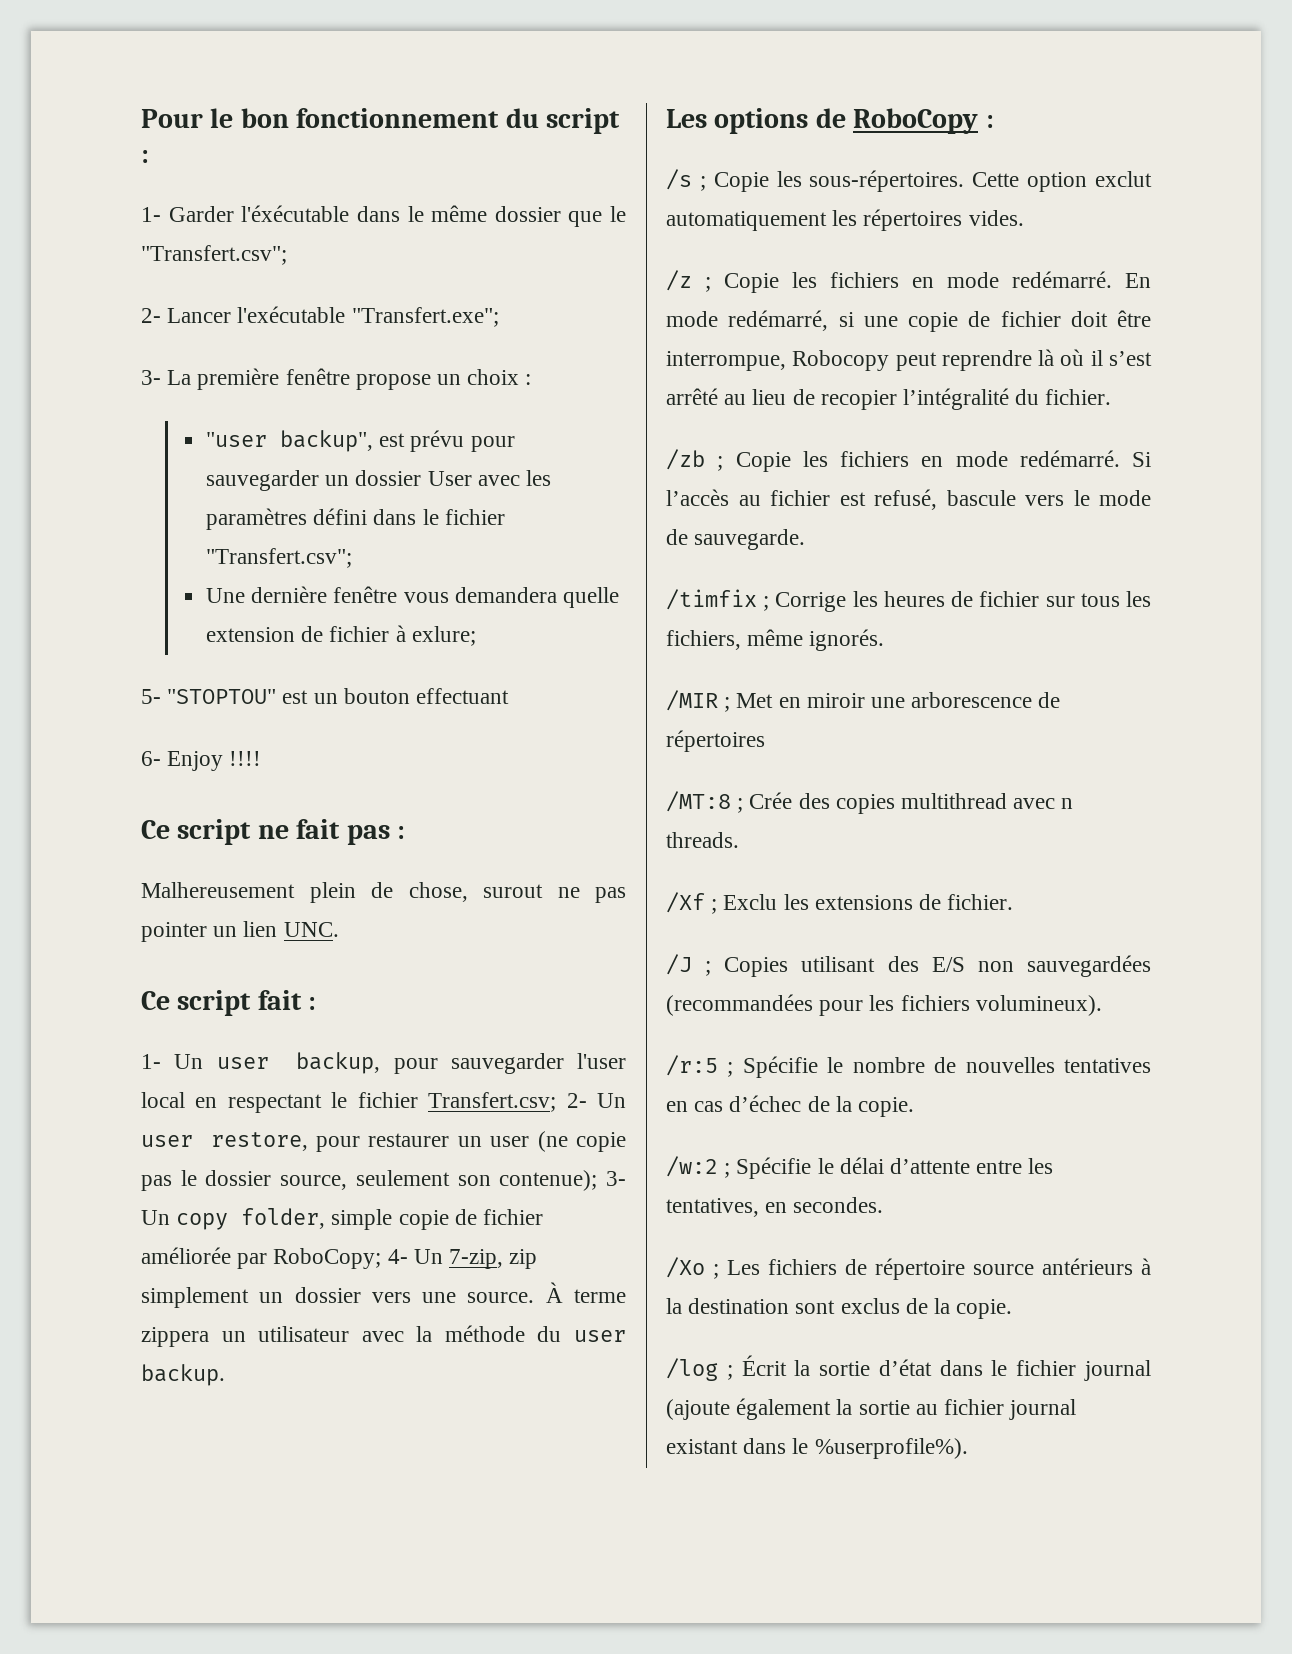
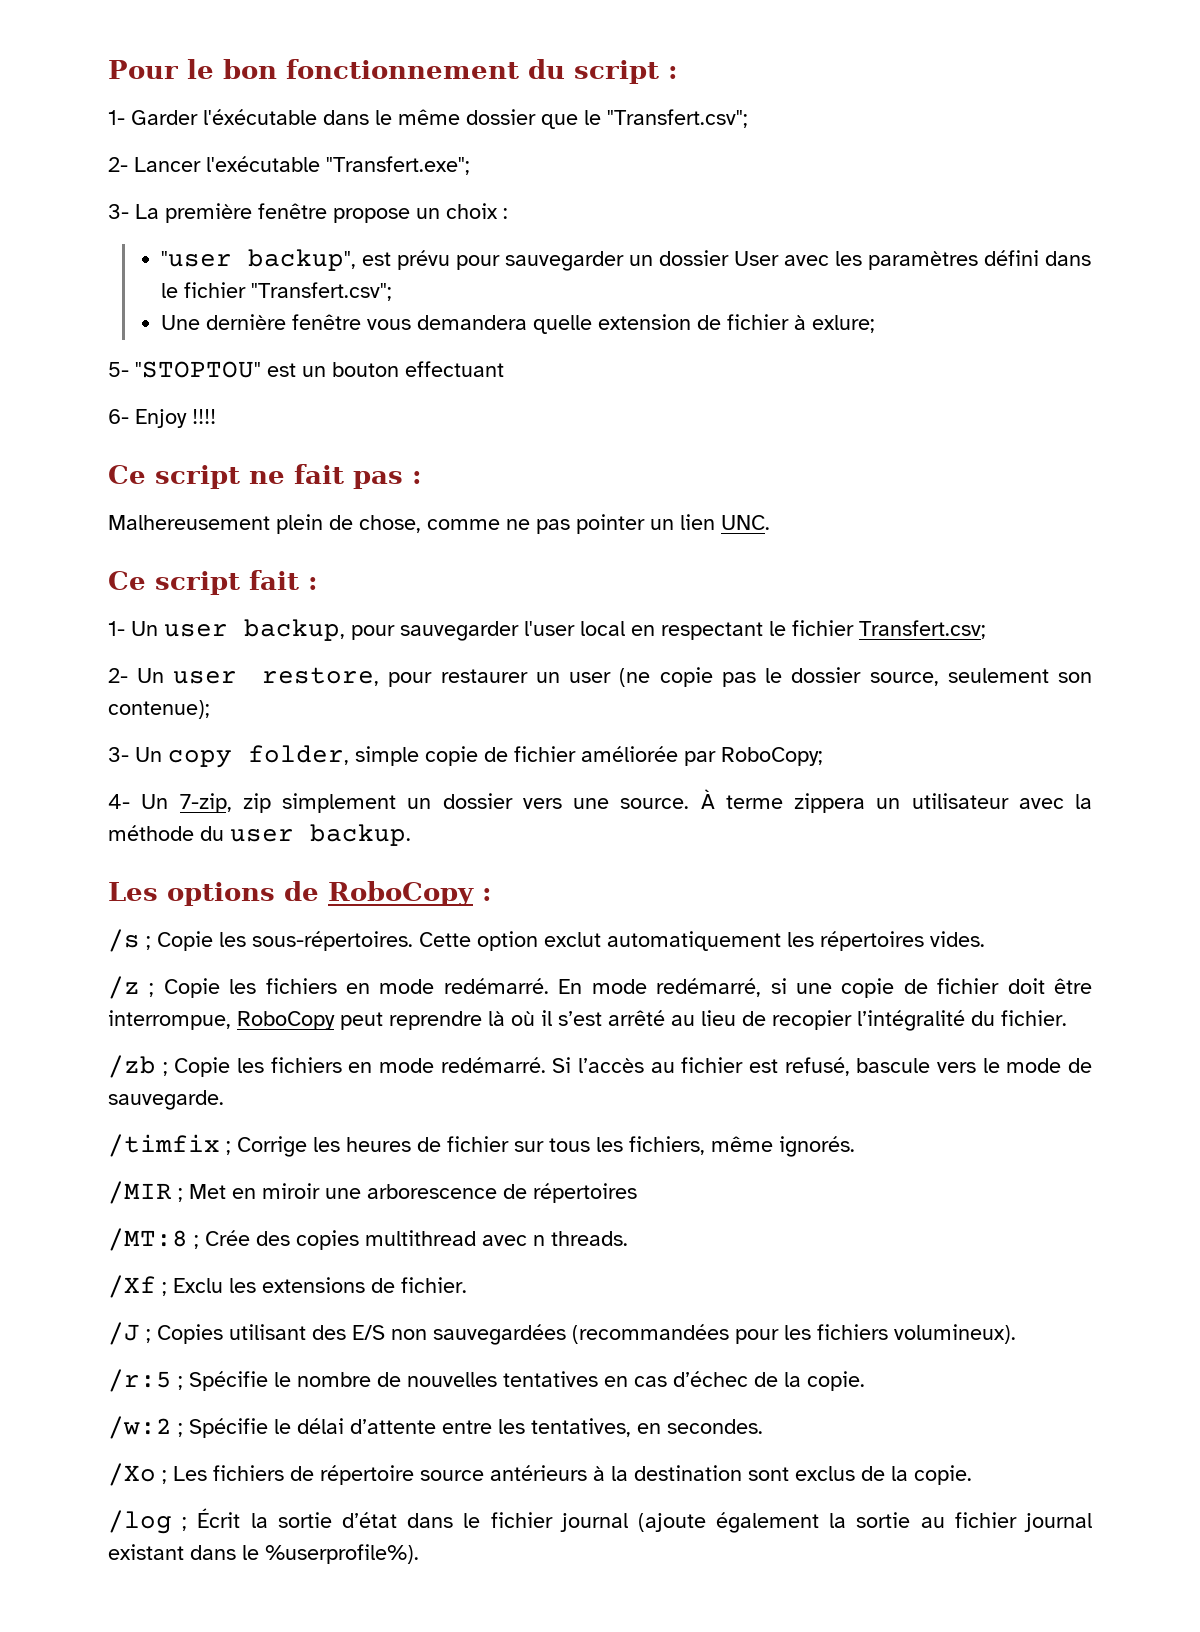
[483,884,543,898] surout -> [427,519,500,530] comme
(557, 1102) none -> (986, 629) //
(598, 1180) none -> (210, 709) //
(382, 1258) none -> (823, 756) //
[792,350,890,371] Robocopy -> [237,1011,335,1030] RoboCopy

